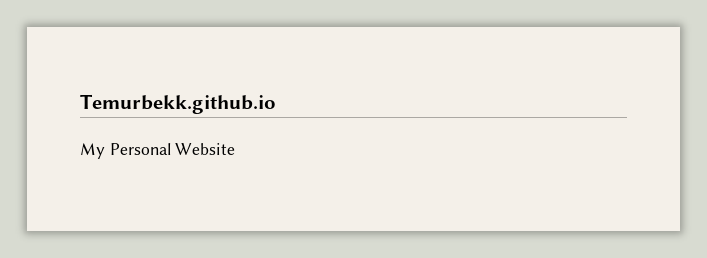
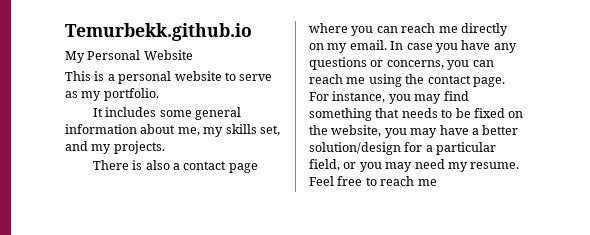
(236, 149) none -> [65,71,273,84] [65,88,159,101] [92,107,242,120] [65,124,280,137] [65,141,165,154] [92,160,258,173] [309,23,508,36] [309,40,517,53] [309,57,494,70] [309,74,505,87] [309,91,469,104] [309,108,524,121] [309,125,519,138] [309,142,497,155] [309,159,520,172] [309,176,437,186] // This is a personal website to serve as my portfolio. // It includes some general information about me, my skills set, and my projects. // There is also a contact page where you can reach me directly on my email. In case you have any questions or concerns, you can reach me using the contact page. For instance, you may find something that needs to be fixed on the website, you may have a better solution/design for a particular field, or you may need my resume. Feel free to reach me

